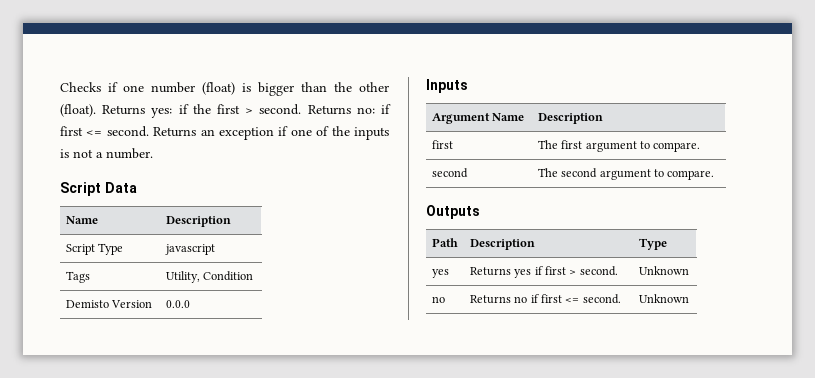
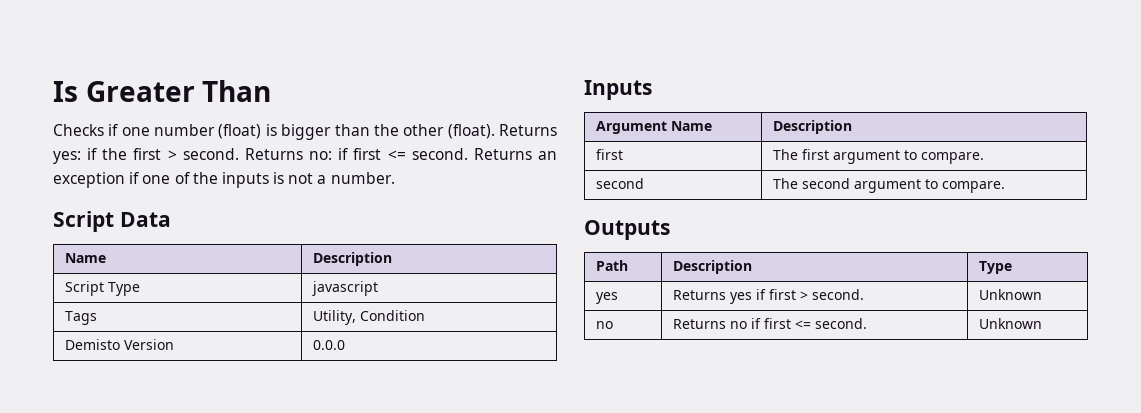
(60, 87) none -> [53,80,272,102] Is Greater Than //

